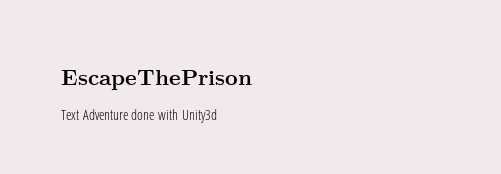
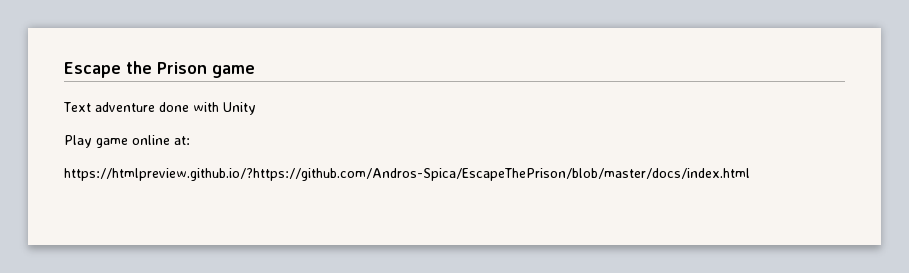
[61,70,252,90] EscapeThePrison -> [64,61,255,78] Escape the Prison game
[82,109,128,120] Adventure -> [94,102,155,112] adventure
[181,109,217,123] Unity3d -> [222,102,256,115] [64,135,190,148] [64,168,750,181] Unity // Play game online at: // https://htmlpreview.github.io/?https://github.com/Andros-Spica/EscapeThePrison/blob/master/docs/index.html

